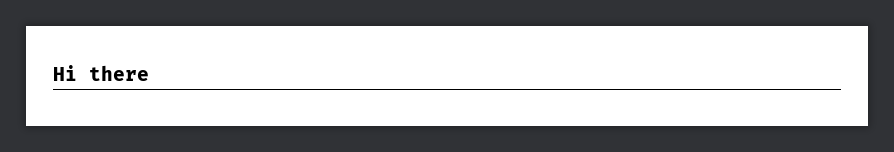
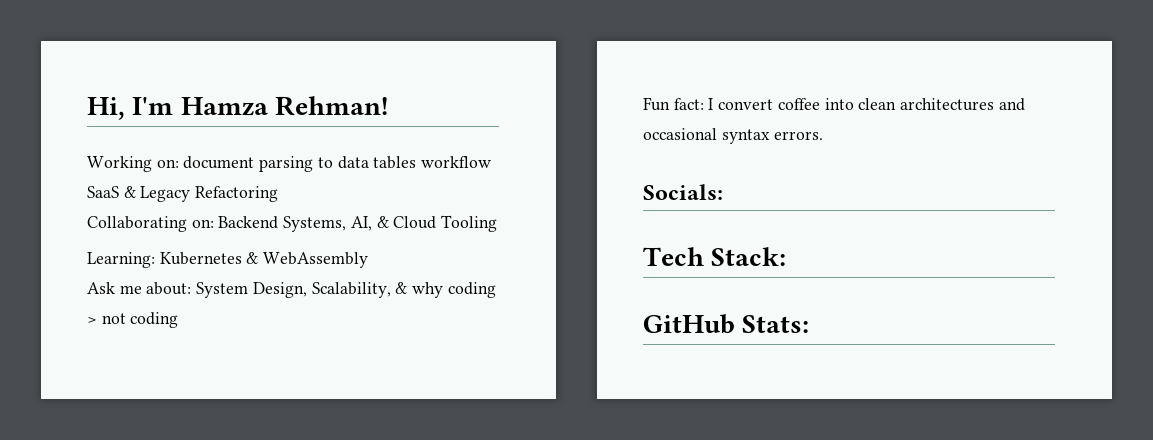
[53,65,149,81] Hi there -> [87,96,389,120] [87,156,492,172] [87,186,279,202] [87,215,498,232] [87,252,369,268] [87,282,496,298] [87,312,179,328] [643,97,1025,111] [643,128,824,144] [643,184,723,200] [643,247,787,266] [643,314,810,334] Hi, I'm Hamza Rehman! // Working on: document parsing to data tables workflow SaaS & Legacy Refactoring // Collaborating on: Backend Systems, AI, & Cloud Tooling // Learning: Kubernetes & WebAssembly // Ask me about: System Design, Scalability, & why coding > not coding // Fun fact: I convert coffee into clean architectures and occasional syntax errors. // Socials: // Tech Stack: // GitHub Stats:

